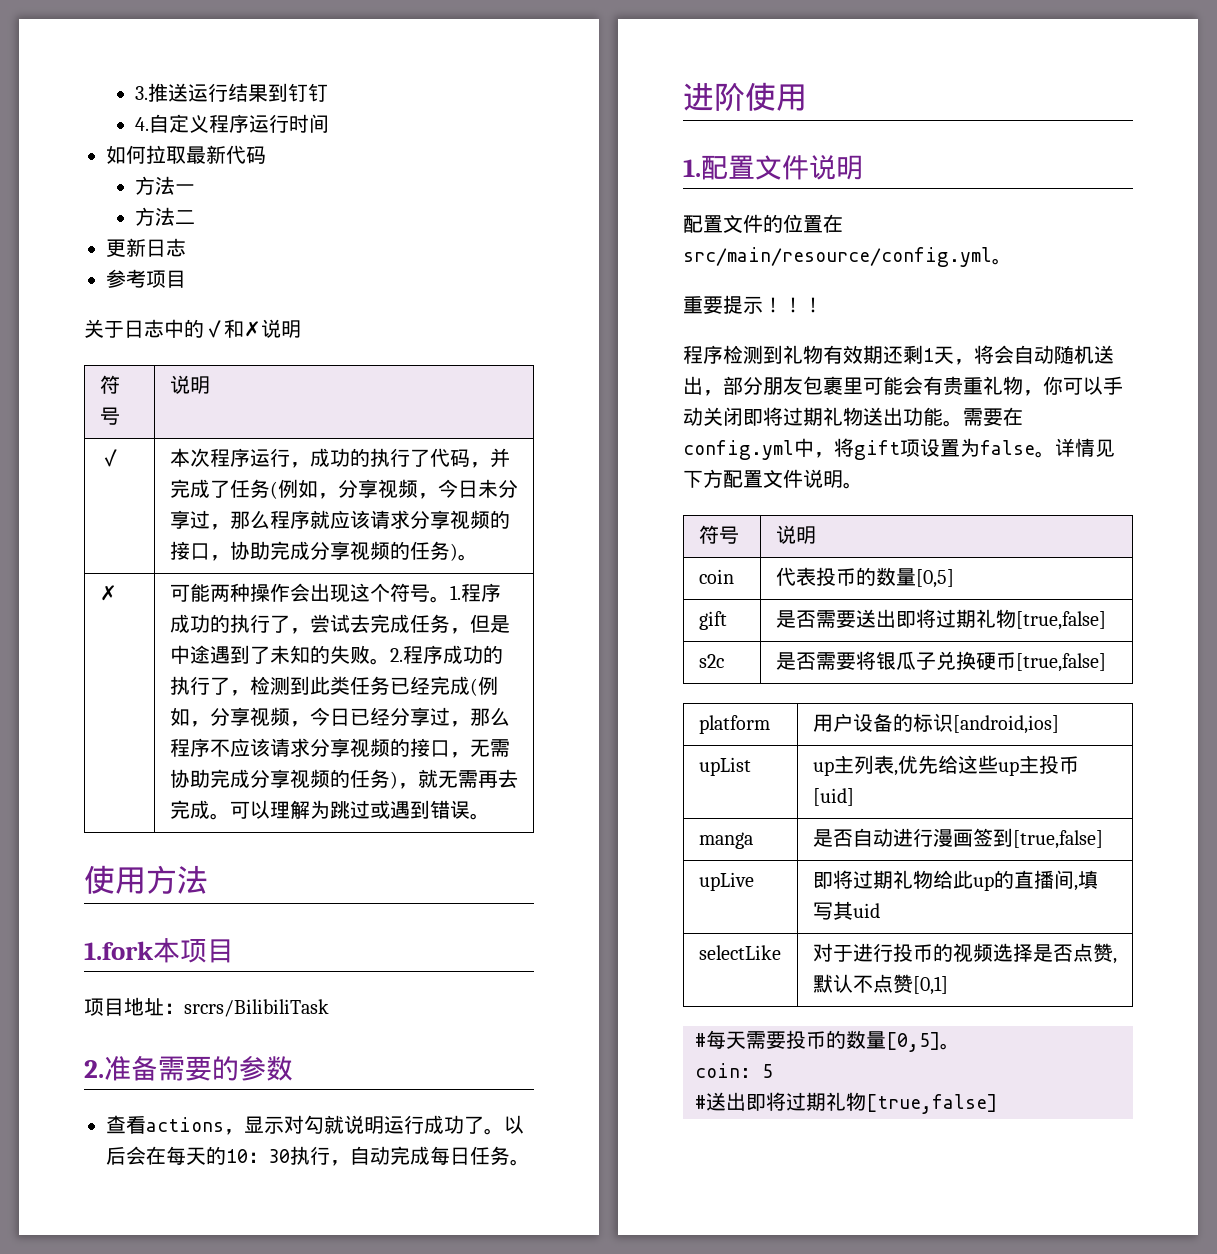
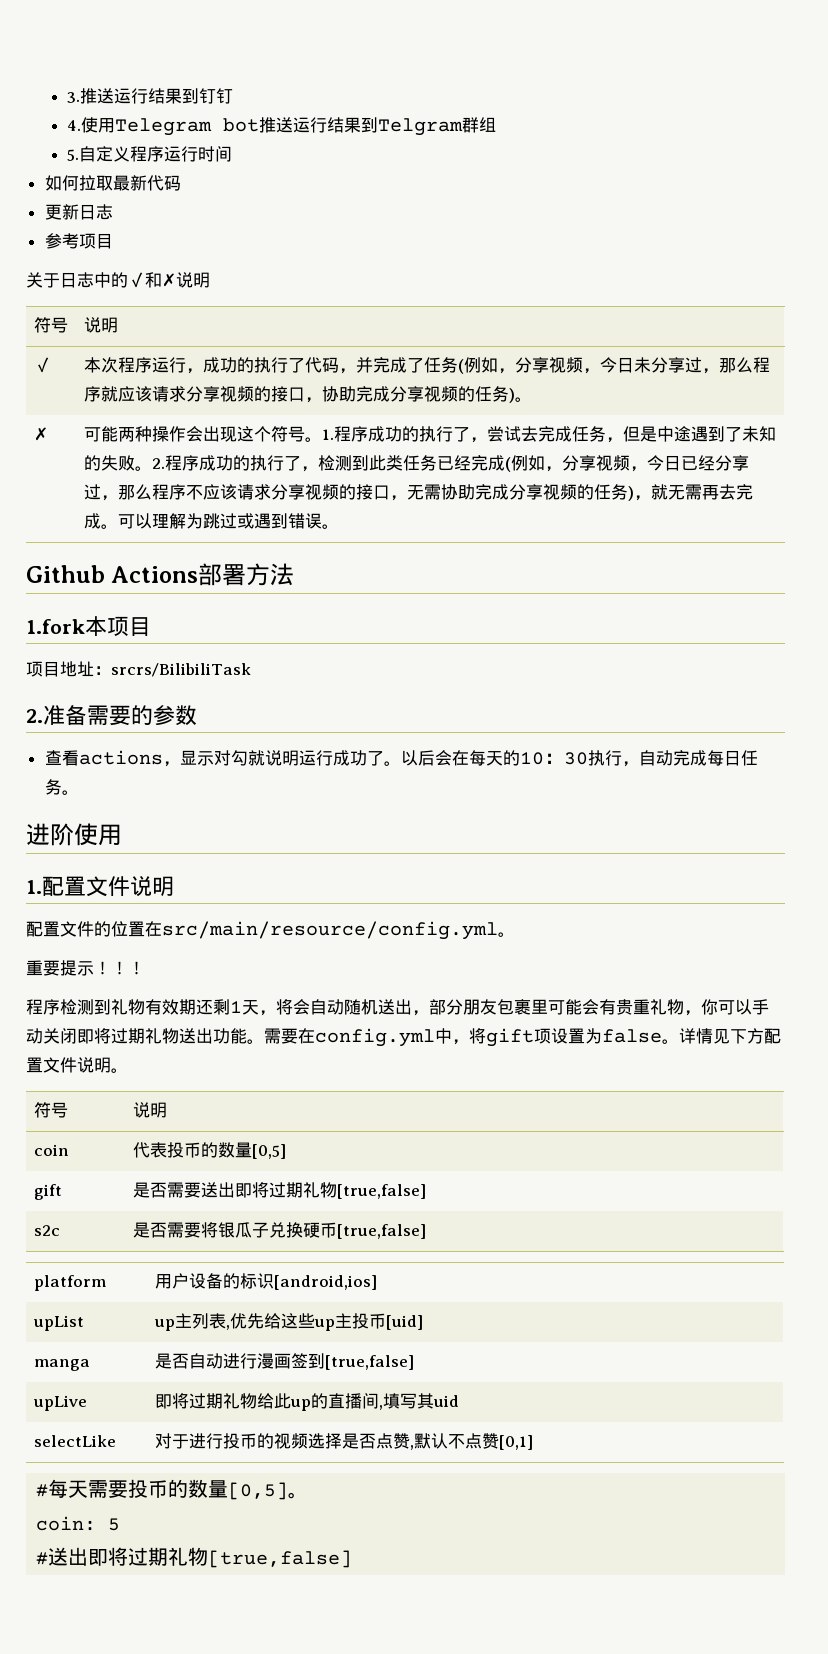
(150, 124) none -> [80,117,496,136] [66,149,79,161] 使用Telegram bot推送运行结果到Telgram群组 // 5.
[135,176,196,195] [135,207,196,226] // 方法一 // 方法二 -> (181, 183) none
[84,865,146,894] 使用 -> [26,563,247,586] Github Actions部署

